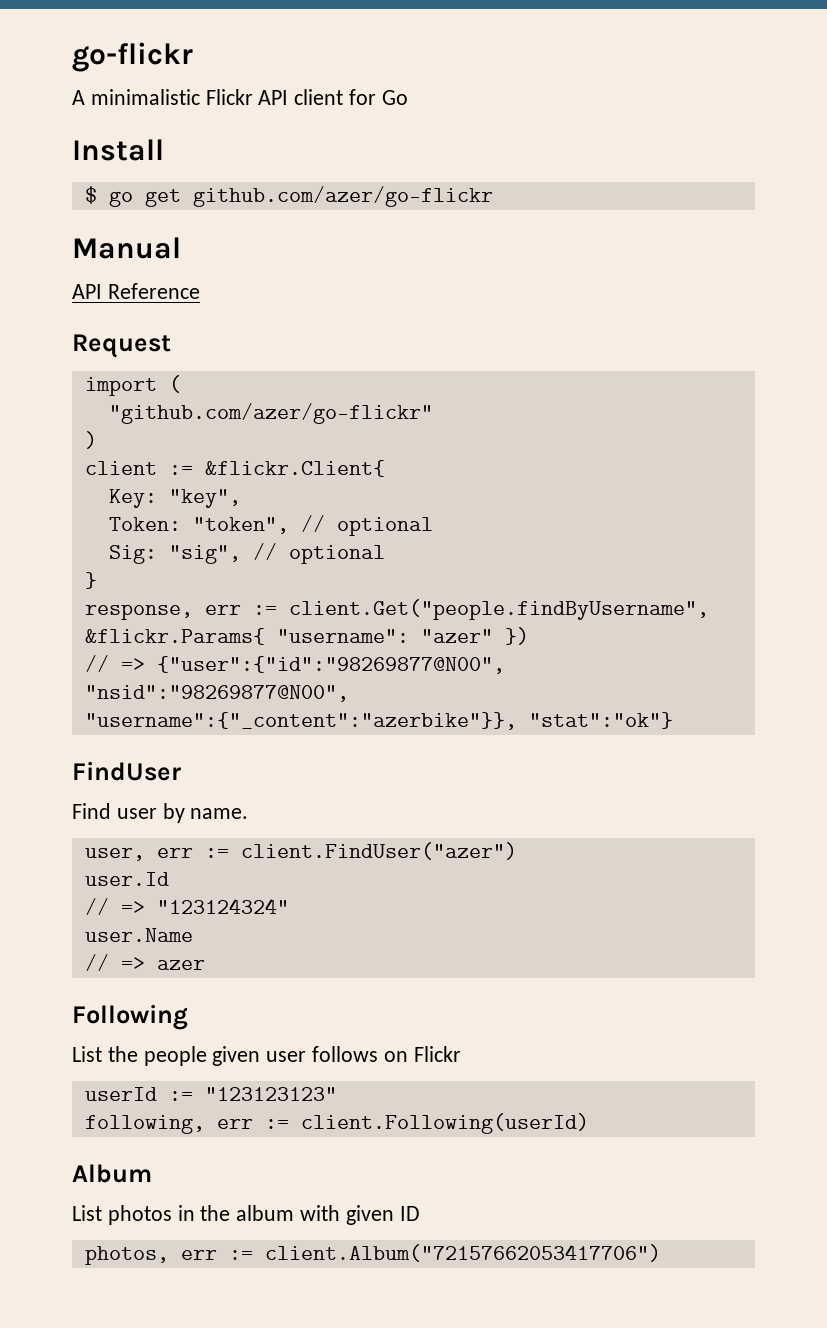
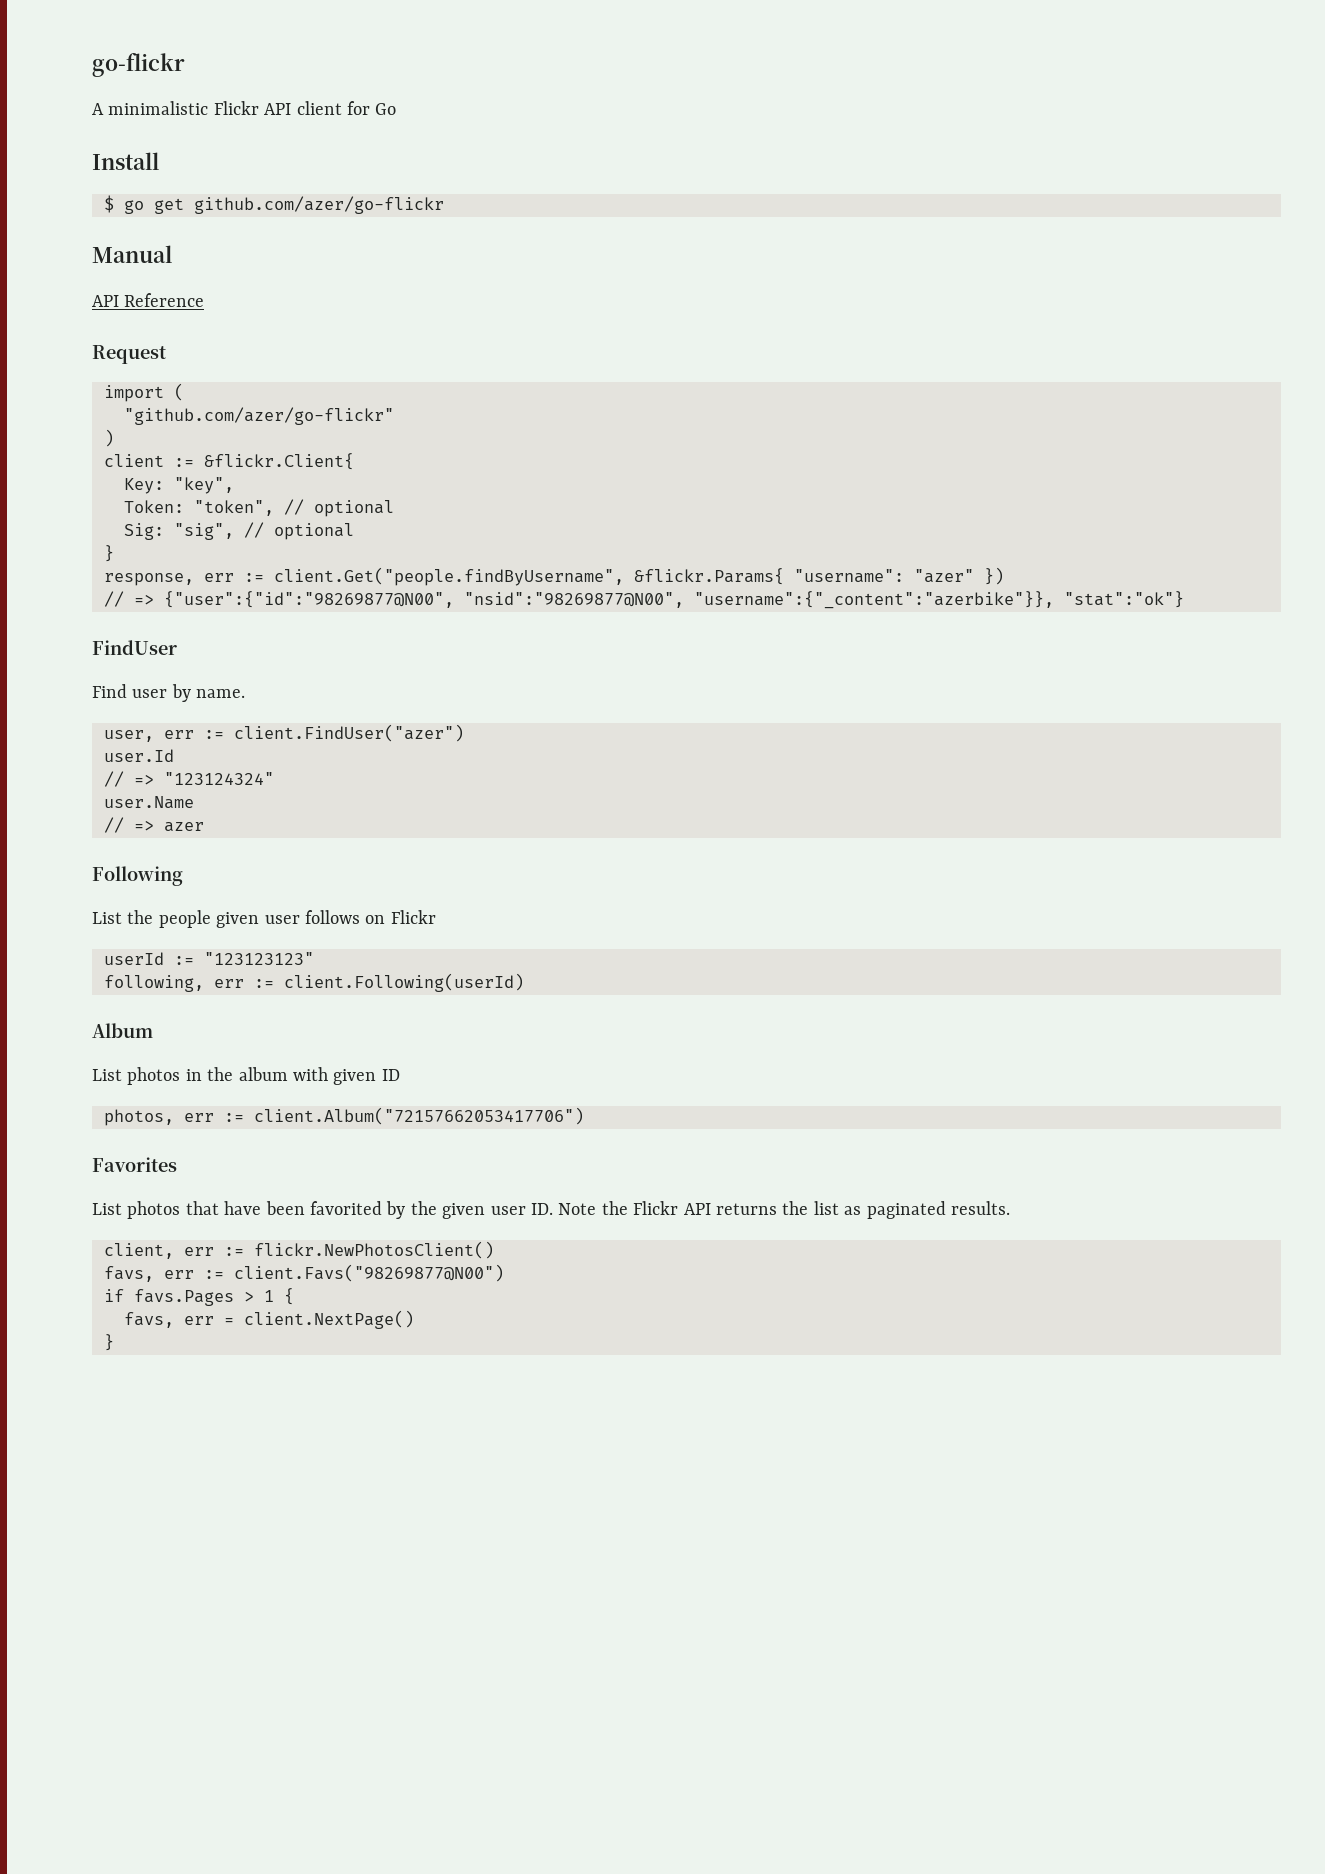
(661, 1253) none -> [92,1157,177,1172] [92,1201,1010,1219] [104,1241,494,1259] [104,1264,504,1282] [104,1288,294,1306] [124,1310,414,1329] [104,1334,114,1351] // Favorites // List photos that have been favorited by the given user ID. Note the Flickr API returns the list as paginated results. // client, err := flickr.NewPhotosClient() // favs, err := client.Favs("98269877@N00") // if favs.Pages > 1 { // favs, err = client.NextPage() // }

